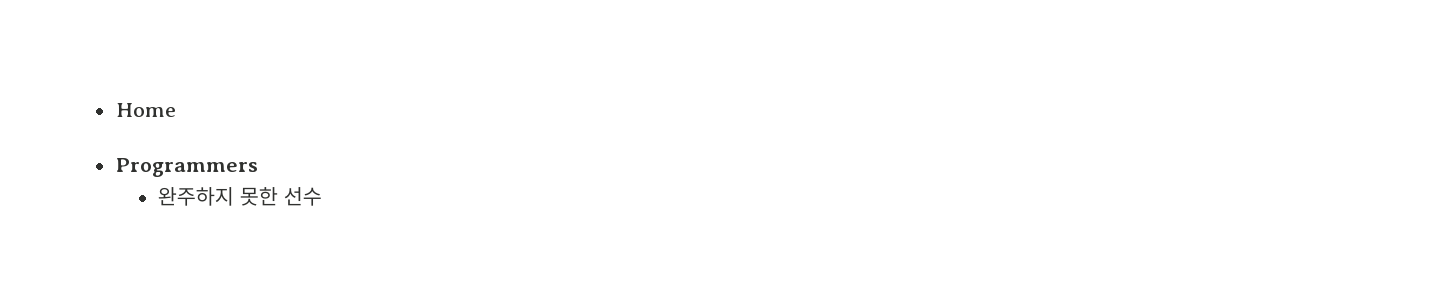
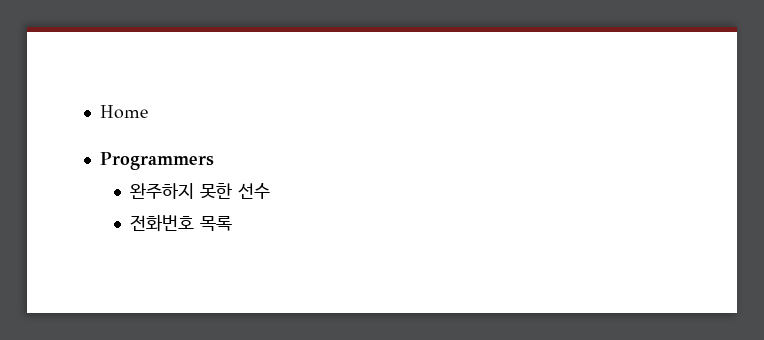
(322, 196) none -> [130,214,233,232] // 전화번호 목록

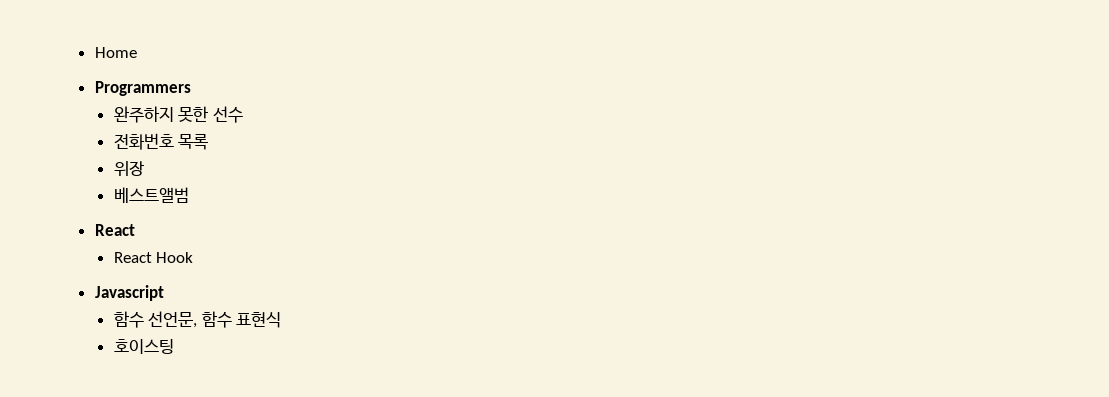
(233, 224) none -> [113,161,144,177] [113,187,189,203] [94,224,135,236] [113,252,194,263] [94,285,164,301] [113,311,282,328] [113,339,174,354] // 위장 // 베스트앨범 // React // React Hook // Javascript // 함수 선언문, 함수 표현식 // 호이스팅

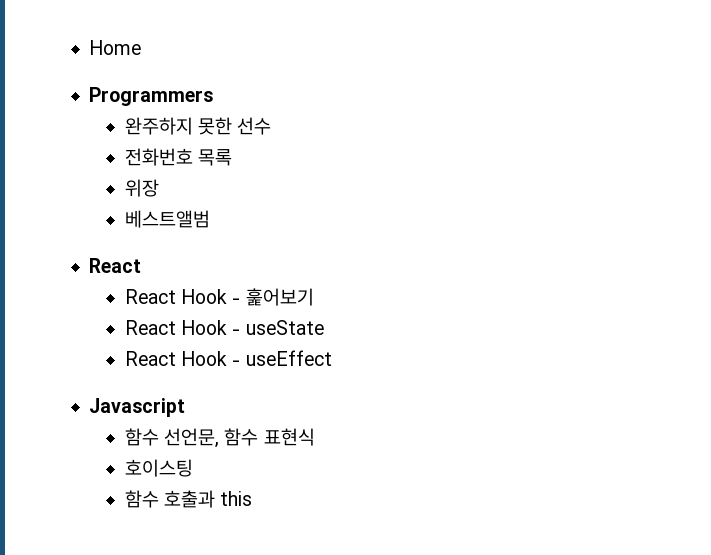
(194, 257) none -> [232,288,314,306] [124,320,324,335] [124,350,332,366] - 훑어보기 // React Hook - useState // React Hook - useEffect
(174, 346) none -> [124,490,253,508] // 함수 호출과 this

